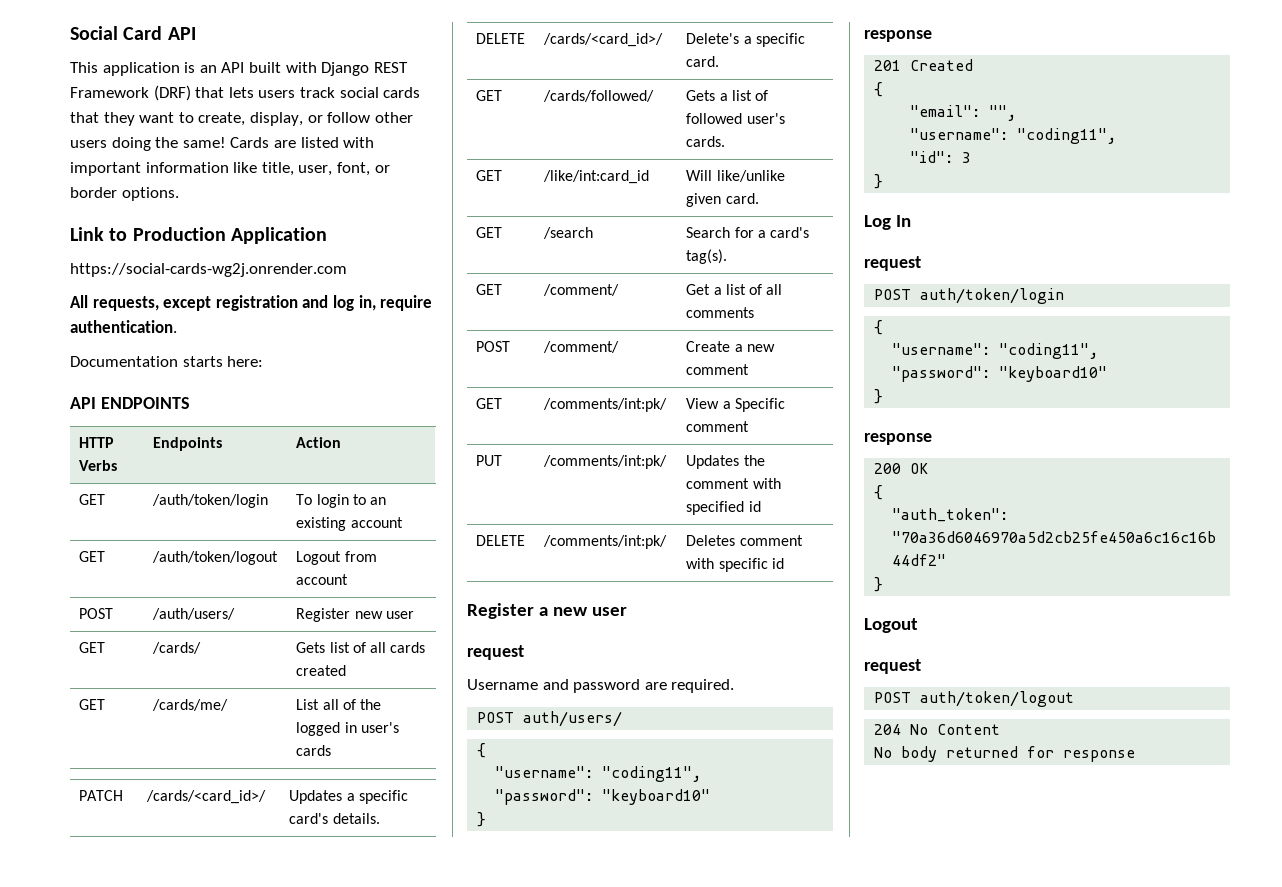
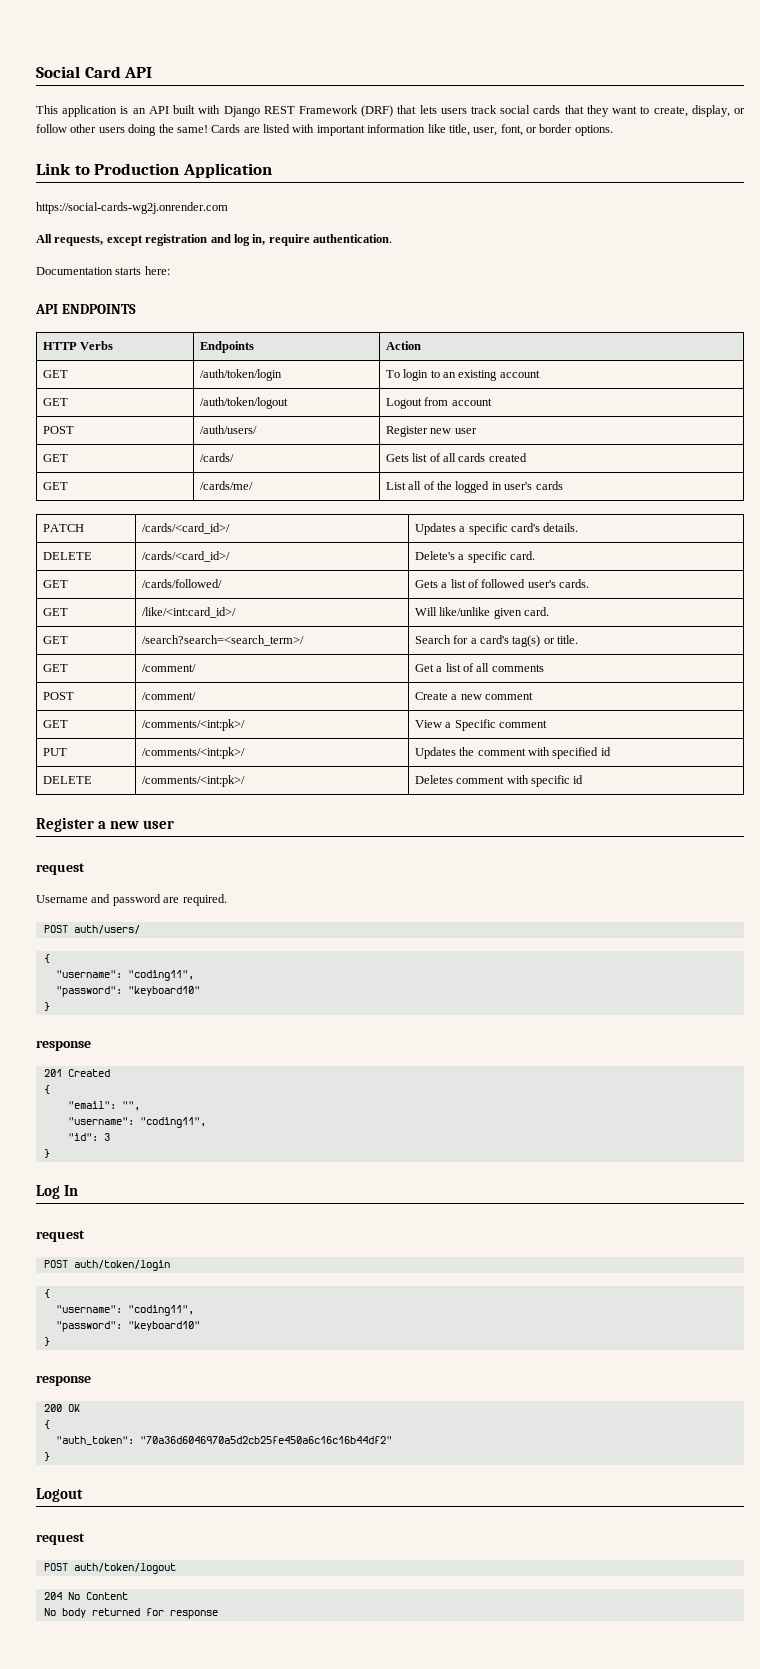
[543,170,650,184] /like/int:card_id -> [141,607,236,618] /like/<int:card_id>/
[543,227,594,239] /search -> [141,635,304,646] /search?search=<search_term>/
[686,249,728,264] tag(s). -> [512,635,579,647] tag(s) or title.
[543,398,668,412] /comments/int:pk/ -> [141,719,245,731] /comments/<int:pk>/
[543,455,668,469] /comments/int:pk/ -> [141,747,245,759] /comments/<int:pk>/
[543,535,668,549] /comments/int:pk/ -> [141,775,245,787] /comments/<int:pk>/

